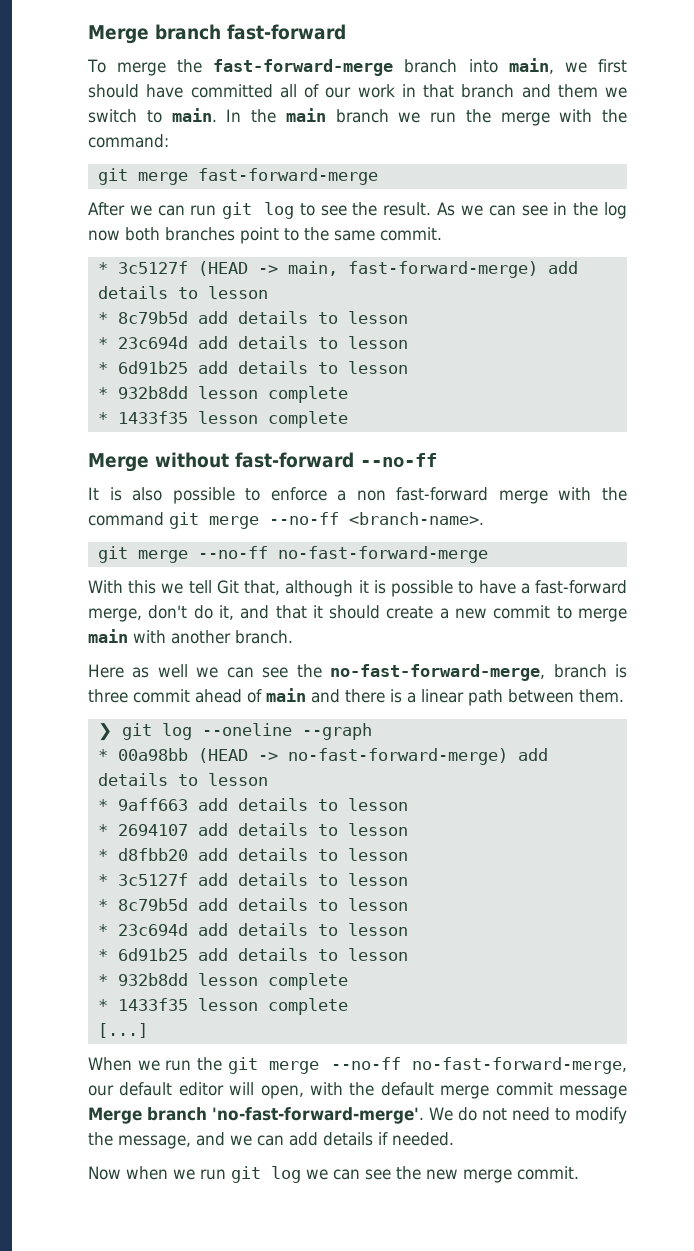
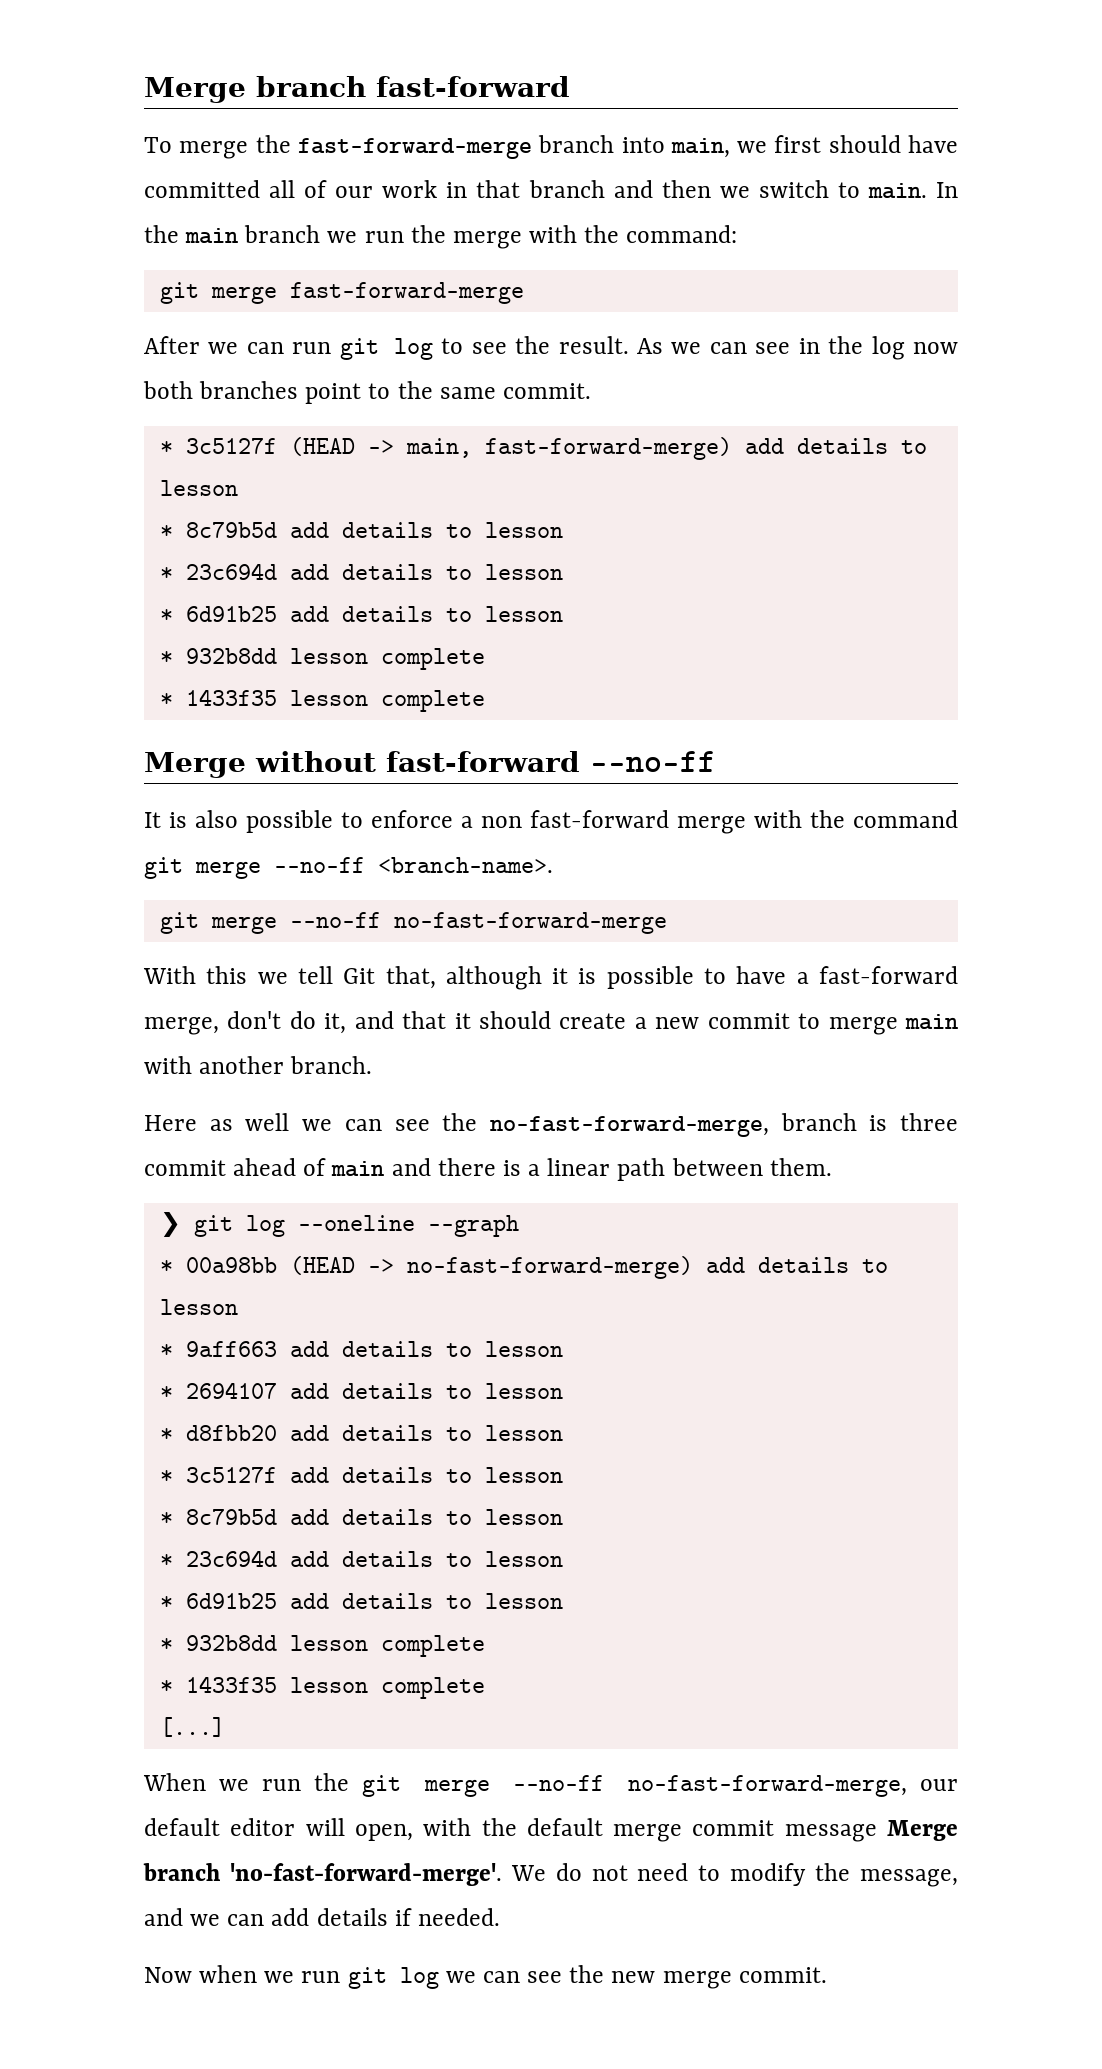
[557,84,598,98] them -> [661,180,711,198] then

